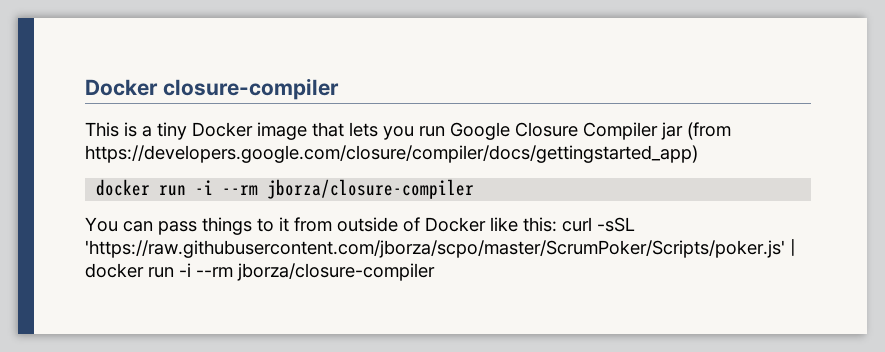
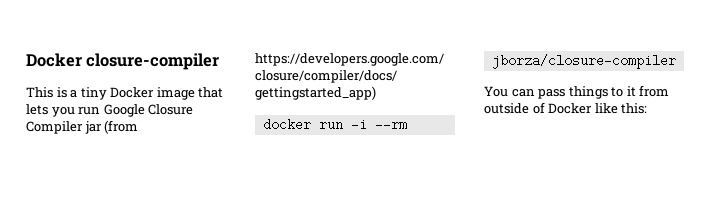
[562,217,635,232] [85,239,796,258] [85,263,435,281] curl -sSL 'https://raw.githubusercontent.com/jborza/scpo/master/ScrumPoker/Scripts/poker.js' | docker run -i --rm jborza/closure-compiler -> (648, 108) none

